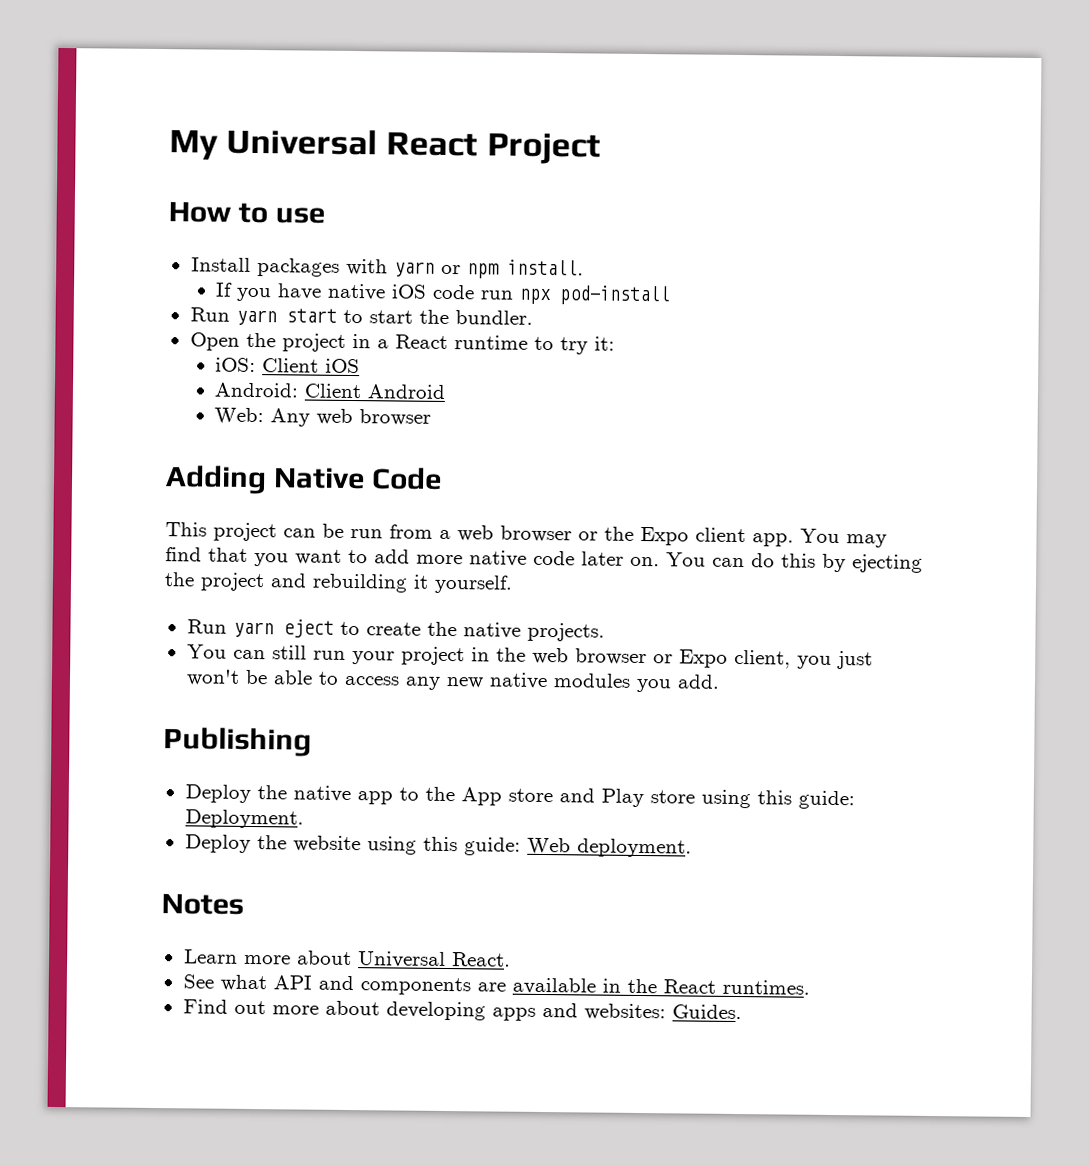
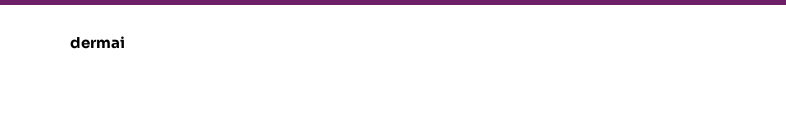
[169,128,601,165] [168,201,325,224] [190,257,584,279] [215,282,672,306] [189,307,533,326] [189,332,615,355] [215,357,361,374] [214,382,447,399] [214,407,432,427] [165,465,442,495] [165,522,887,548] [165,547,923,573] [164,572,513,594] [186,619,605,642] [186,644,873,670] [185,669,720,693] [163,727,312,757] [184,784,855,810] [184,809,304,829] [184,834,692,858] [161,893,244,915] [183,949,511,968] [182,974,810,996] [182,999,742,1021] My Universal React Project // How to use // Install packages with yarn or npm install. // If you have native iOS code run npx pod-install // Run yarn start to start the bundler. // Open the project in a React runtime to try it: // iOS: Client iOS // Android: Client Android // Web: Any web browser // Adding Native Code // This project can be run from a web browser or the Expo client app. You may find that you want to add more native code later on. You can do this by ejecting the project and rebuilding it yourself. // Run yarn eject to create the native projects. // You can still run your project in the web browser or Expo client, you just won't be able to access any new native modules you add. // Publishing // Deploy the native app to the App store and Play store using this guide: Deployment. // Deploy the website using this guide: Web deployment. // Notes // Learn more about Universal React. // See what API and components are available in the React runtimes. // Find out more about developing apps and websites: Guides. -> [70,36,125,49] dermai

